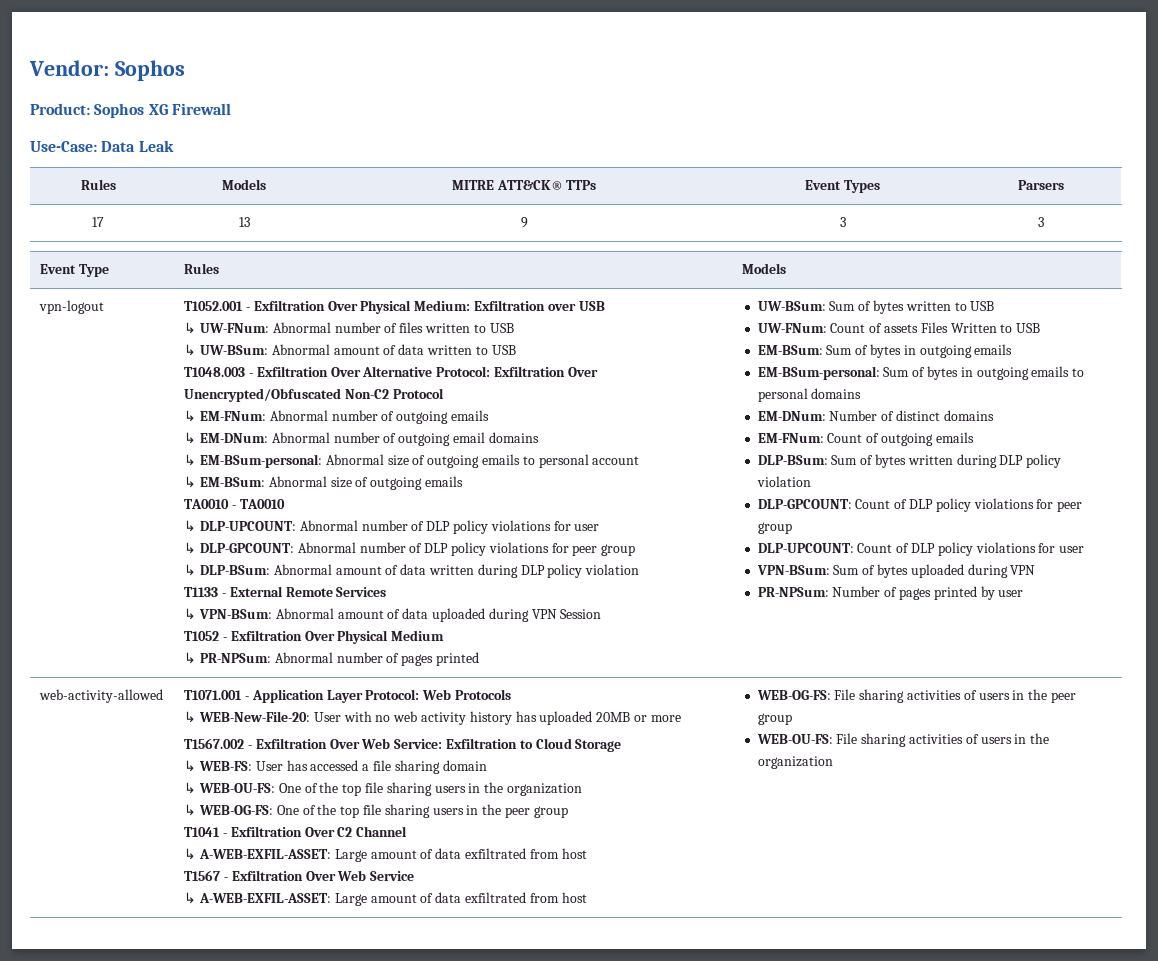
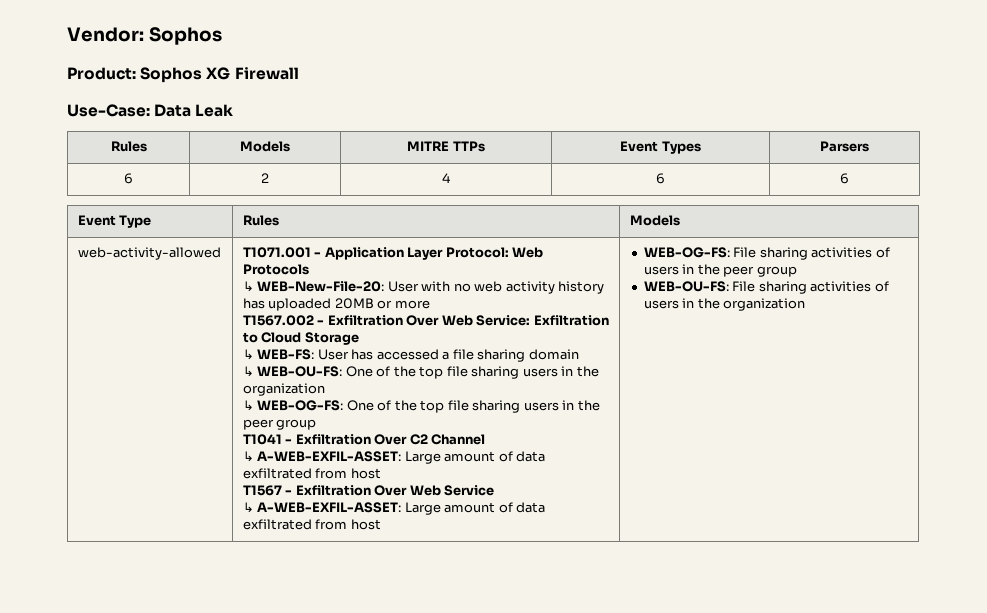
[496,180,563,190] ATT&CK® -> (450, 146) none
[92,217,104,227] [238,217,250,227] [520,217,528,228] [839,217,846,227] [1037,217,1044,227] 17 | 13 | 9 | 3 | 3 -> [124,173,133,184] [261,173,269,183] [442,173,450,183] [656,173,665,184] [840,173,849,184] 6 | 2 | 4 | 6 | 6
[39,300,105,314] [184,300,605,314] [184,322,514,334] [184,344,516,356] [184,366,598,377] [184,388,444,402] [184,410,489,424] [184,432,539,446] [184,454,640,468] [184,476,463,490] [184,499,285,509] [184,520,600,534] [184,542,636,556] [184,564,640,578] [184,586,387,597] [184,608,602,622] [184,630,445,644] [184,652,479,666] [757,300,995,314] [757,322,1041,333] [757,344,1013,358] [757,366,1085,380] [757,388,862,402] [757,410,994,421] [757,432,974,446] [757,454,1062,468] [756,476,811,487] [757,498,1083,512] [757,522,792,534] [757,542,1085,556] [756,564,1036,578] [757,586,1024,600] // vpn-logout | T1052.001 - Exfiltration Over Physical Medium: Exfiltration over USB // ↳ UW-FNum: Abnormal number of files written to USB // ↳ UW-BSum: Abnormal amount of data written to USB // T1048.003 - Exfiltration Over Alternative Protocol: Exfiltration Over Unencrypted/Obfuscated Non-C2 Protocol // ↳ EM-FNum: Abnormal number of outgoing emails // ↳ EM-DNum: Abnormal number of outgoing email domains // ↳ EM-BSum-personal: Abnormal size of outgoing emails to personal account // ↳ EM-BSum: Abnormal size of outgoing emails // TA0010 - TA0010 // ↳ DLP-UPCOUNT: Abnormal number of DLP policy violations for user // ↳ DLP-GPCOUNT: Abnormal number of DLP policy violations for peer group // ↳ DLP-BSum: Abnormal amount of data written during DLP policy violation // T1133 - External Remote Services // ↳ VPN-BSum: Abnormal amount of data uploaded during VPN Session // T1052 - Exfiltration Over Physical Medium // ↳ PR-NPSum: Abnormal number of pages printed | UW-BSum: Sum of bytes written to USB // UW-FNum: Count of assets Files Written to USB // EM-BSum: Sum of bytes in outgoing emails // EM-BSum-personal: Sum of bytes in outgoing emails to personal domains // EM-DNum: Number of distinct domains // EM-FNum: Count of outgoing emails // DLP-BSum: Sum of bytes written during DLP policy violation // DLP-GPCOUNT: Count of DLP policy violations for peer group // DLP-UPCOUNT: Count of DLP policy violations for user // VPN-BSum: Sum of bytes uploaded during VPN // PR-NPSum: Number of pages printed by user -> (680, 220) none

